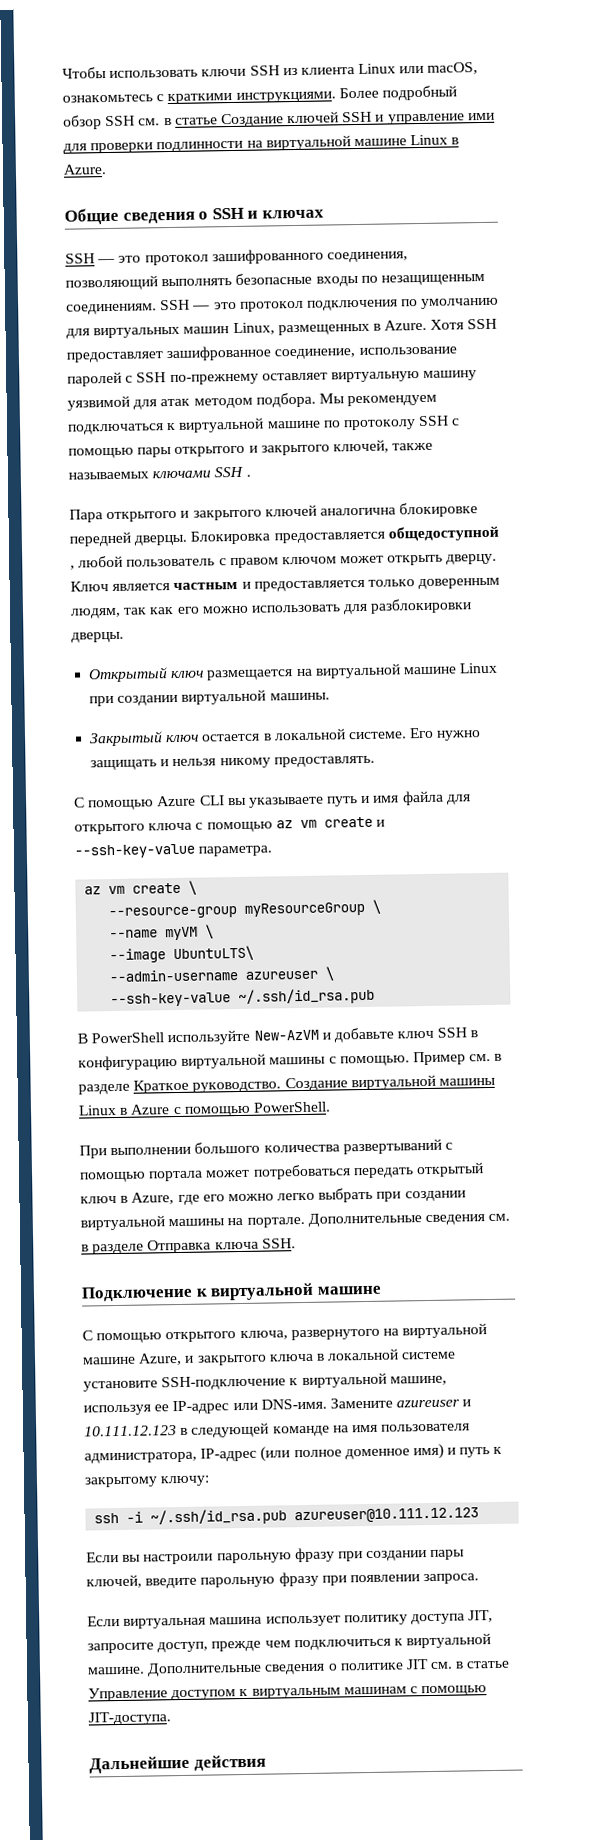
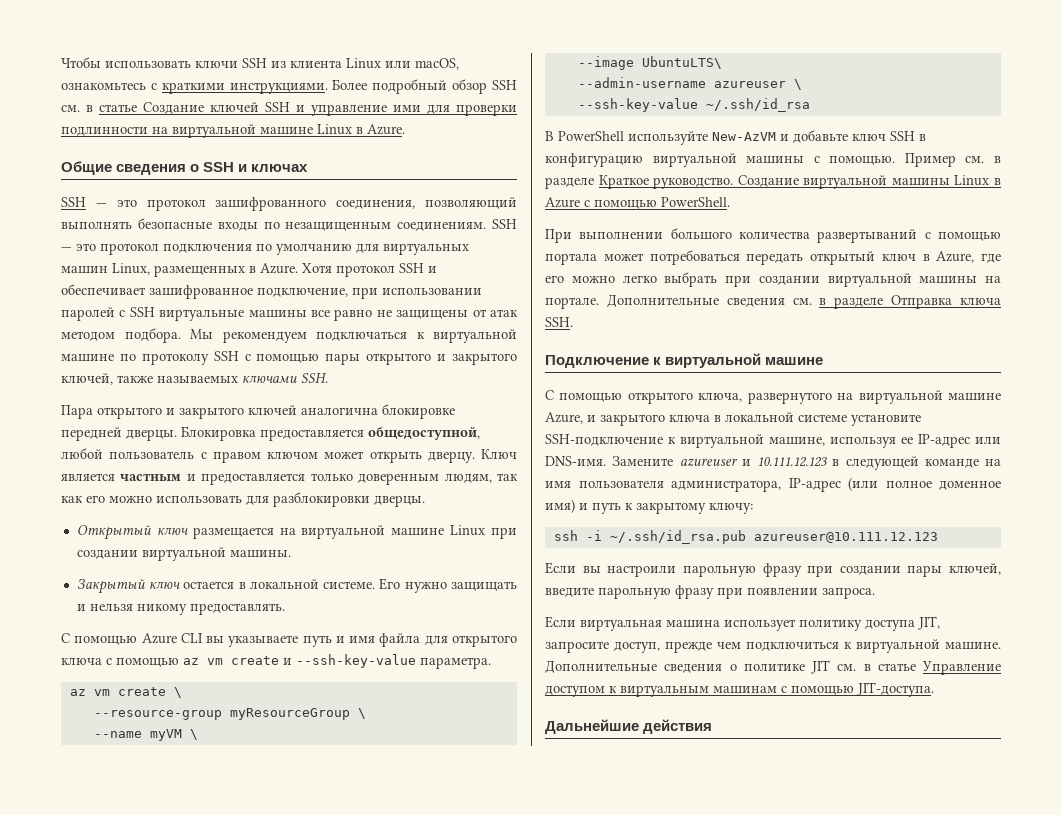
[467,318,498,330] [66,345,457,363] [67,370,478,387] [67,395,158,411] SSH предоставляет зашифрованное соединение, использование паролей с SSH по-прежнему оставляет виртуальную машину уязвимой для -> [336,263,437,277] [61,284,482,299] [61,307,487,321] протокол SSH и обеспечивает зашифрованное подключение, при использовании паролей с SSH виртуальные машины все равно не защищены от
[214,466,251,478] SSH . -> [301,373,328,383] SSH.
[387,525,499,542] [70,565,75,570] общедоступной , -> [368,426,480,440] общедоступной,
[238,987,376,1006] ~/.ssh/id_rsa.pub -> [705,98,810,112] ~/.ssh/id_rsa

